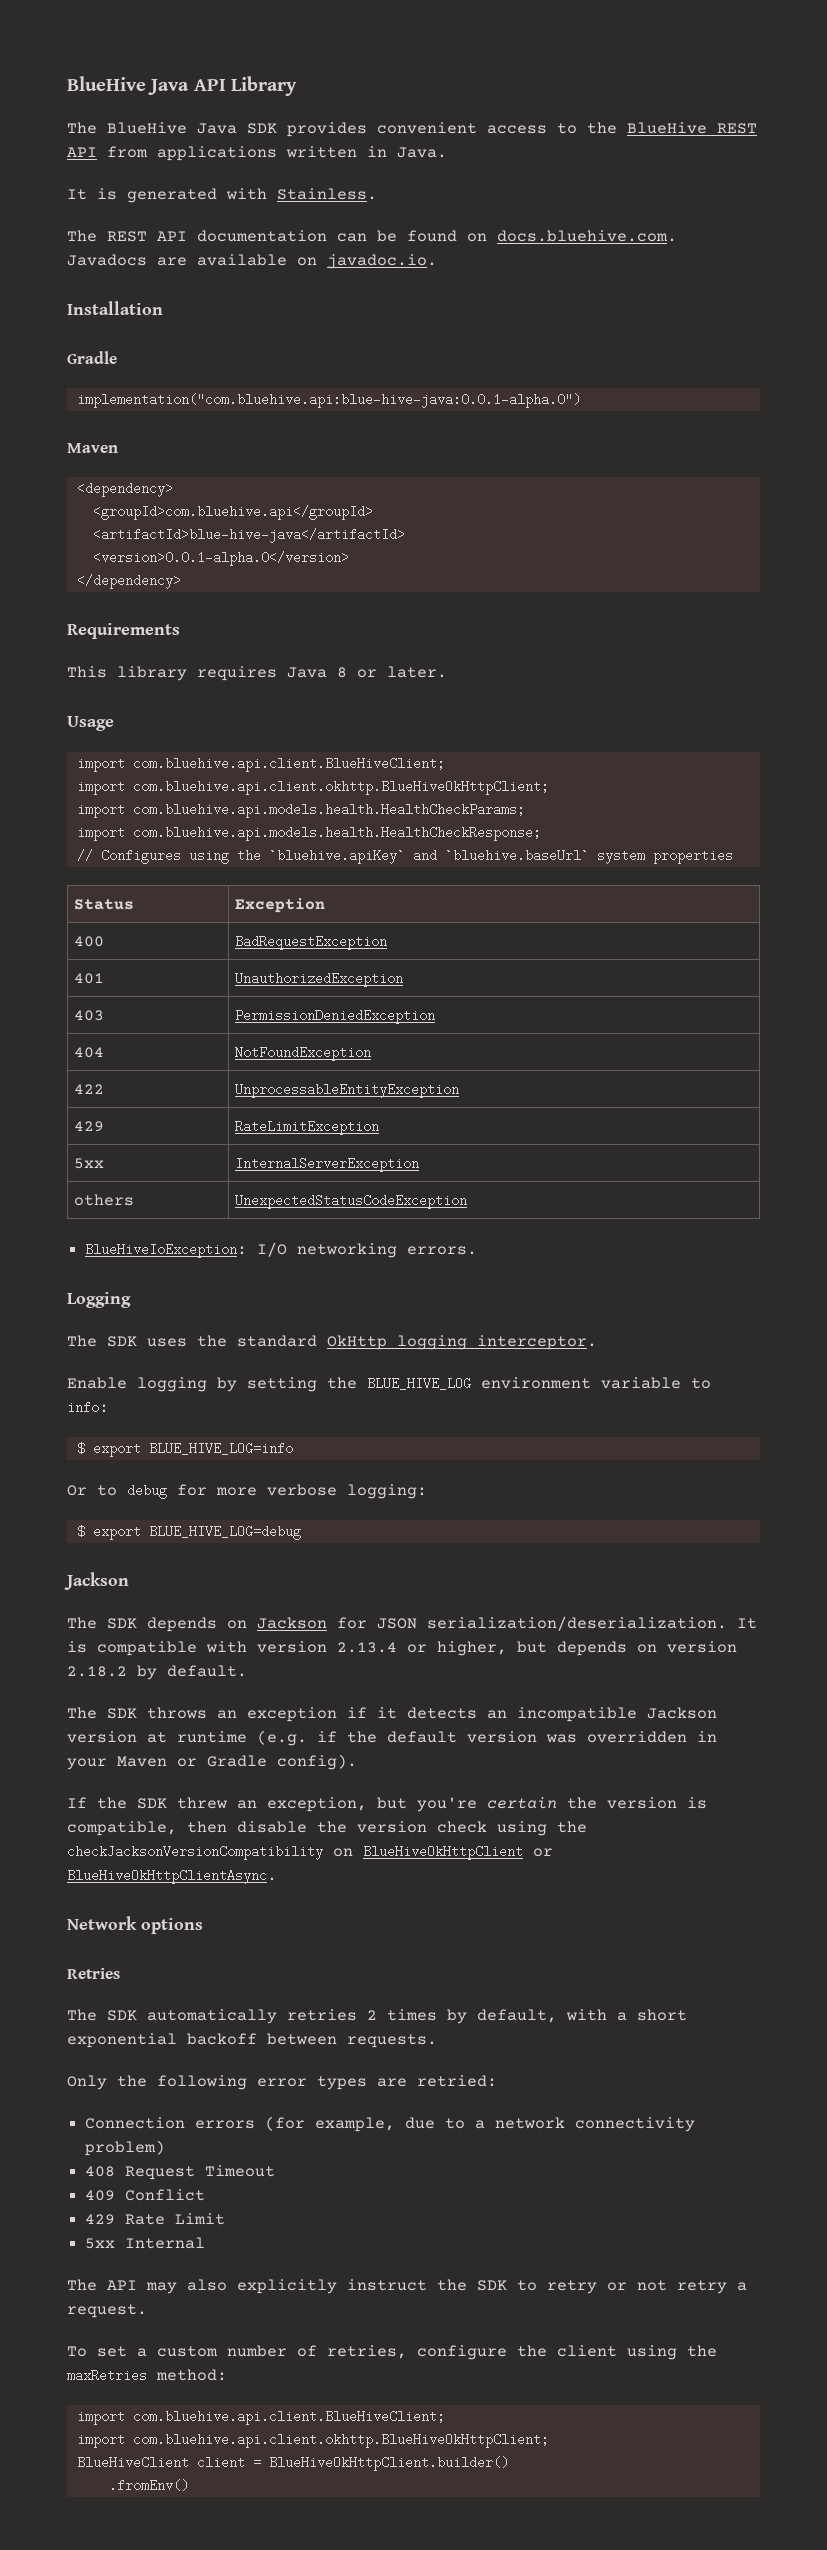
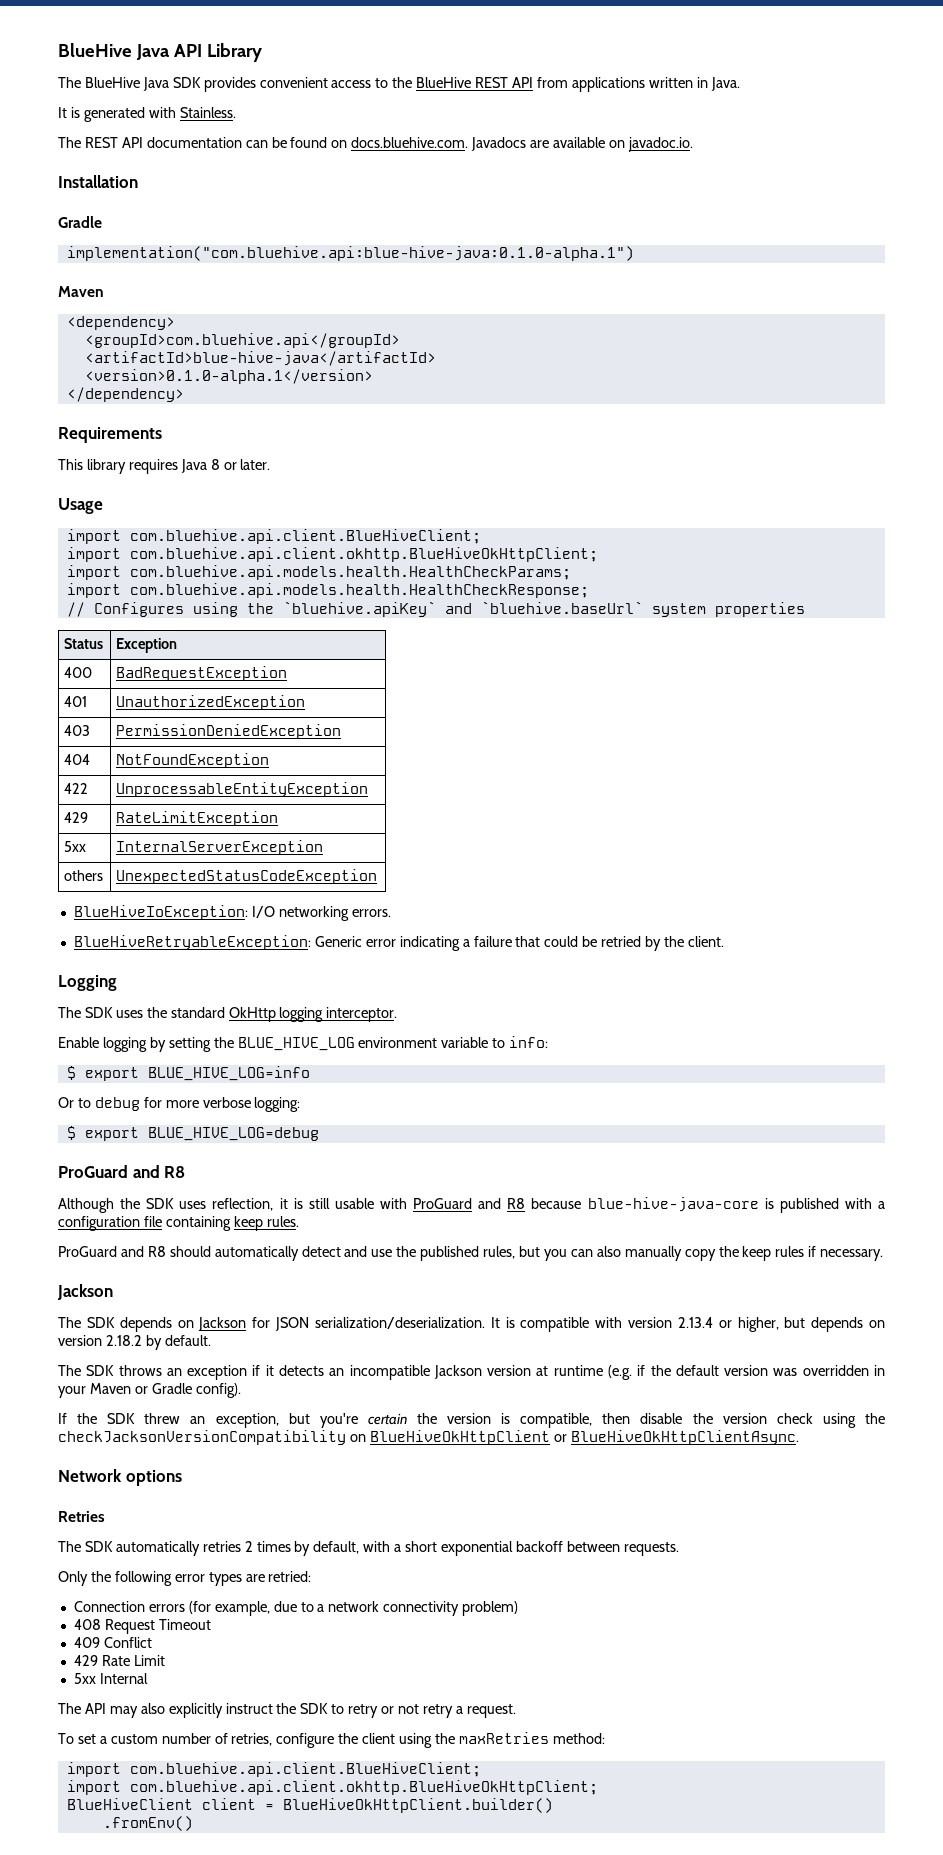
[76,393,581,408] implementation("com.bluehive.api:blue-hive-java:0.0.1-alpha.0") -> [66,246,634,261] implementation("com.bluehive.api:blue-hive-java:0.1.0-alpha.1")
[92,551,349,566] <version>0.0.1-alpha.0</version> -> [84,369,373,384] <version>0.1.0-alpha.1</version>
(478, 1250) none -> [73,935,724,951] // BlueHiveRetryableException: Generic error indicating a failure that could be retried by the client.
(301, 1532) none -> [58,1165,186,1178] [58,1197,885,1213] [58,1216,299,1231] [58,1246,884,1261] // ProGuard and R8 // Although the SDK uses reflection, it is still usable with ProGuard and R8 because blue-hive-java-core is published with a configuration file containing keep rules. // ProGuard and R8 should automatically detect and use the published rules, but you can also manually copy the keep rules if necessary.

